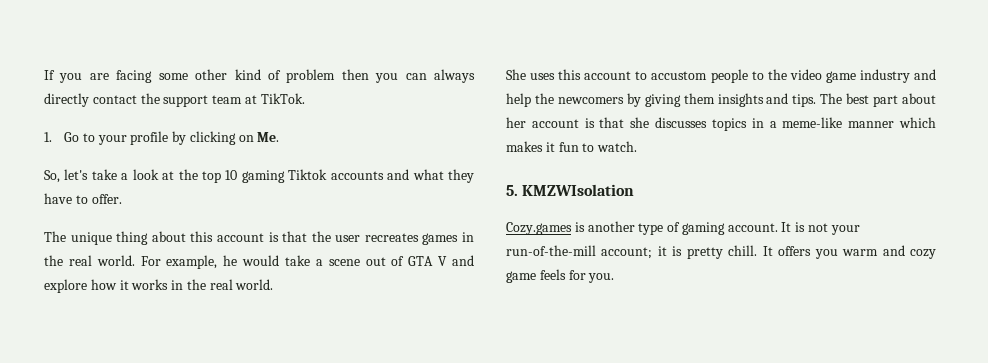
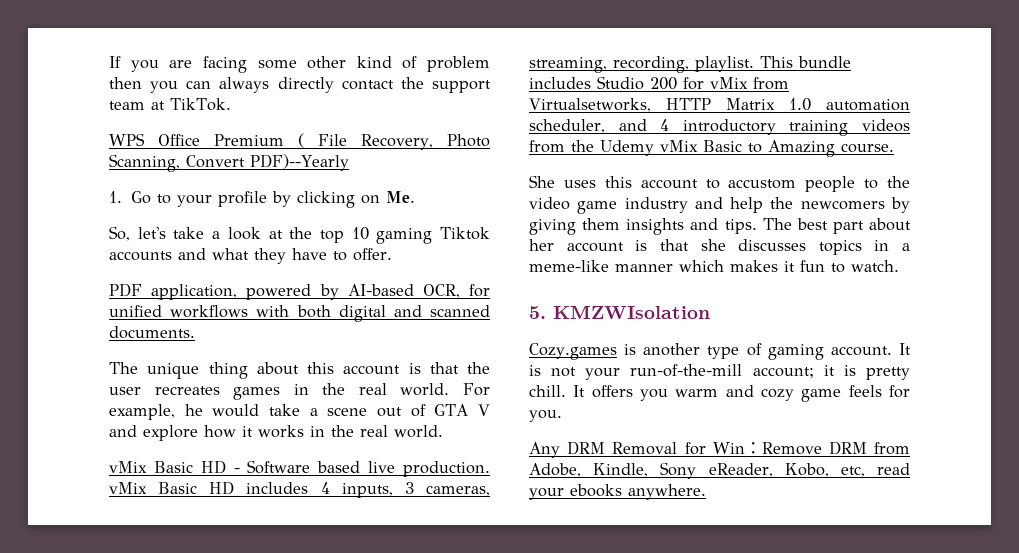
(305, 98) none -> [109,133,490,150] [109,154,349,172] // WPS Office Premium ( File Recovery, Photo Scanning, Convert PDF)--Yearly
(122, 199) none -> [109,283,490,300] [109,305,490,322] [109,326,195,339] // PDF application, powered by AI-based OCR, for unified workflows with both digital and scanned documents.
(274, 284) none -> [109,460,490,477] [109,481,490,498] [529,56,851,73] [529,76,789,90] [529,98,910,112] [529,119,910,136] [529,140,894,157] // vMix Basic HD - Software based live production. vMix Basic HD includes 4 inputs, 3 cameras, streaming, recording, playlist. This bundle includes Studio 200 for vMix from Virtualsetworks, HTTP Matrix 1.0 automation scheduler, and 4 introductory training videos from the Udemy vMix Basic to Amazing course.
(615, 278) none -> [529,441,910,458] [529,462,910,479] [529,484,706,500] // Any DRM Removal for Win：Remove DRM from Adobe, Kindle, Sony eReader, Kobo, etc, read your ebooks anywhere.

